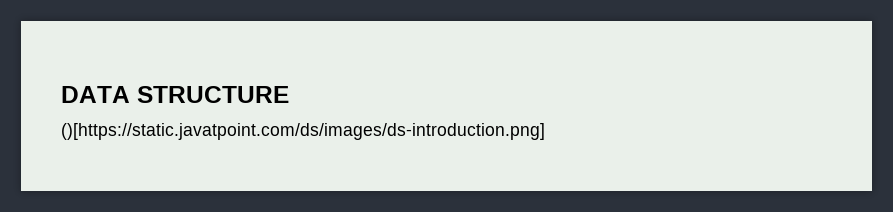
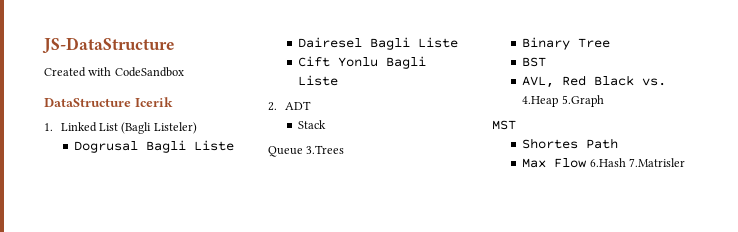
[61,86,289,103] [61,123,545,140] DATA STRUCTURE // ()[https://static.javatpoint.com/ds/images/ds-introduction.png] -> [42,37,175,54] [44,67,184,77] [44,97,173,107] [44,122,197,134] [74,140,235,153] [298,37,459,50] [298,56,427,69] [298,75,339,86] [268,101,311,111] [298,120,327,129] [268,145,345,157] [522,37,611,50] [522,57,547,67] [522,75,667,88] [522,95,604,107] [492,120,516,130] [522,138,619,149] [522,158,686,168] JS-DataStructure // Created with CodeSandbox // DataStructure Icerik // 1. Linked List (Bagli Listeler) // Dogrusal Bagli Liste // Dairesel Bagli Liste // Cift Yonlu Bagli Liste // 2. ADT // Stack // Queue 3.Trees // Binary Tree // BST // AVL, Red Black vs. 4.Heap 5.Graph // MST // Shortes Path // Max Flow 6.Hash 7.Matrisler

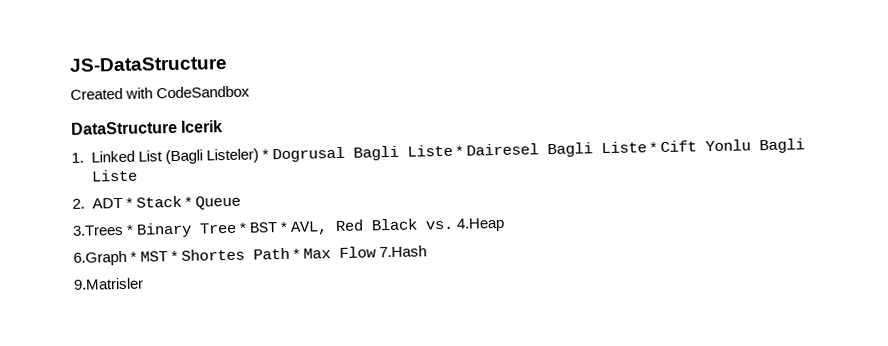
(197, 128) // -> [261,149,269,160] *
(235, 145) // -> [455,145,463,156] *
(459, 42) // -> [649,142,657,153] *
[298,120,327,129] [268,146,303,157] // Stack // Queue -> [125,195,241,210] * Stack * Queue //
(345, 149) // -> [126,224,135,235] *
(611, 43) // -> [239,222,248,233] *
(547, 62) // -> [280,221,289,233] *
[561,95,604,107] 5.Graph // -> [73,250,138,266] // 6.Graph *
(516, 125) // -> [171,250,179,262] *
(619, 143) // -> [293,248,301,259] *
[589,158,686,167] 6.Hash 7.Matrisler -> [379,245,428,258] [73,277,144,290] 7.Hash // 9.Matrisler

